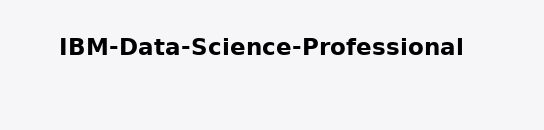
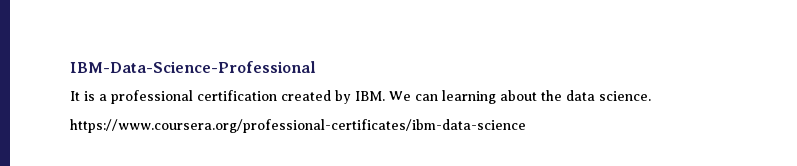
(464, 46) none -> [70,90,651,104] [70,119,526,133] // It is a professional certification created by IBM. We can learning about the data science. // https://www.coursera.org/professional-certificates/ibm-data-science

